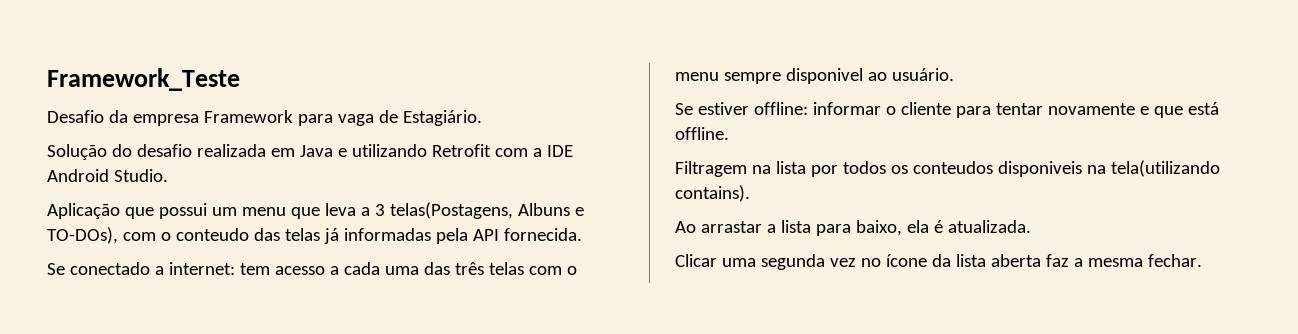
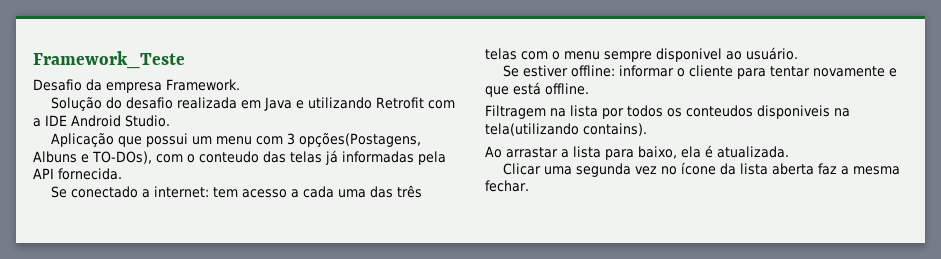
[203,110,482,126] Framework para vaga de Estagiário. -> [166,79,240,91] Framework.
[290,202,513,219] que leva a 3 telas(Postagens, -> [256,133,422,147] com 3 opções(Postagens,

